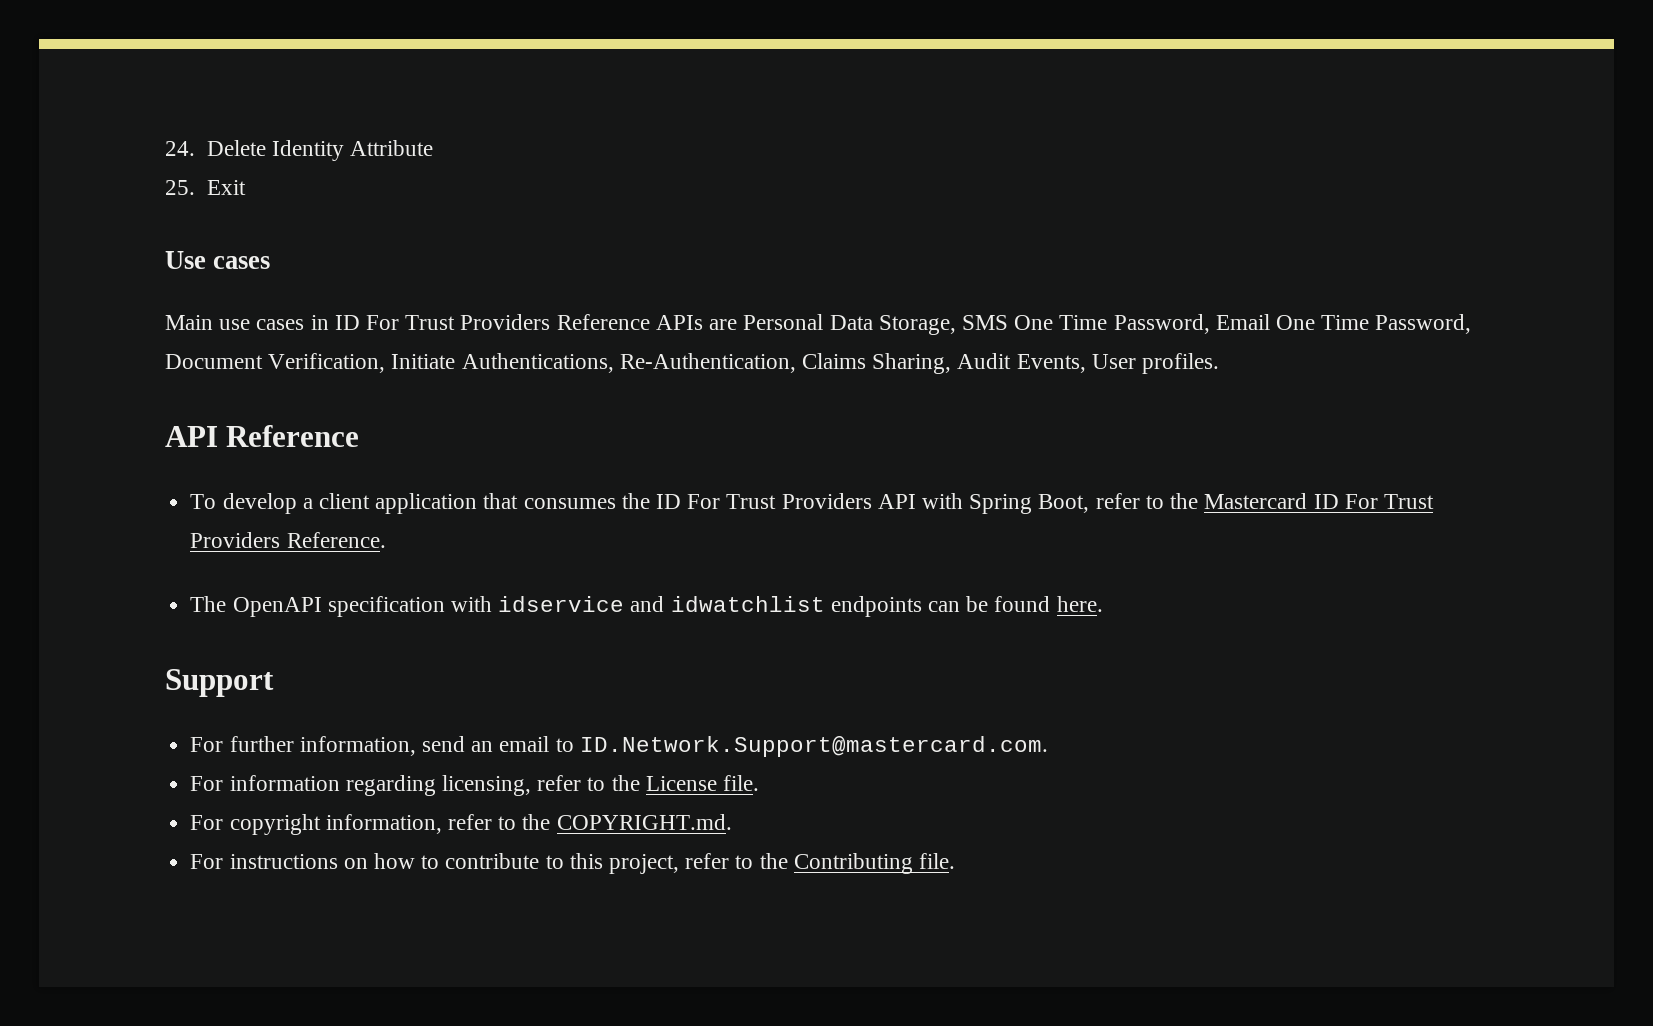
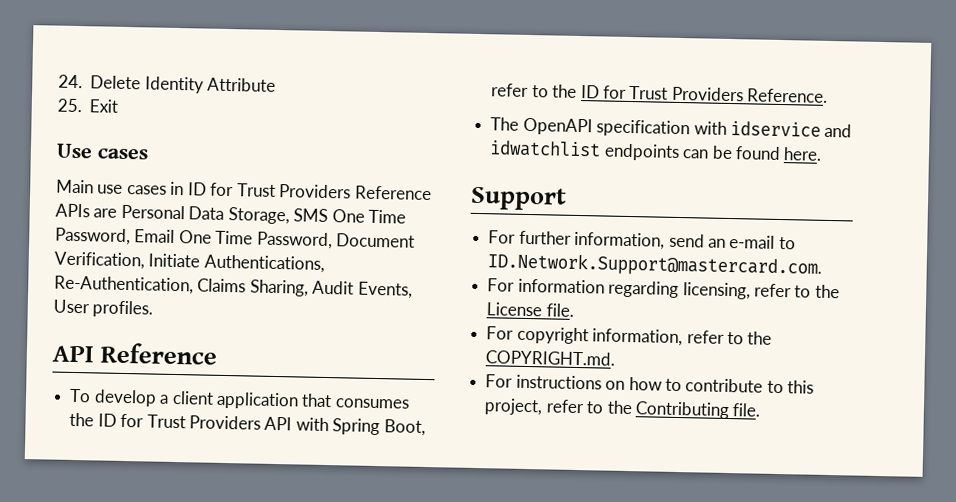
[366,315,400,330] For -> [210,182,235,197] for
[687,494,721,509] For -> [120,413,145,428] for
[1204,493,1378,509] Mastercard ID For -> [580,85,627,99] ID for
[499,736,550,752] email -> [729,234,776,249] e-mail

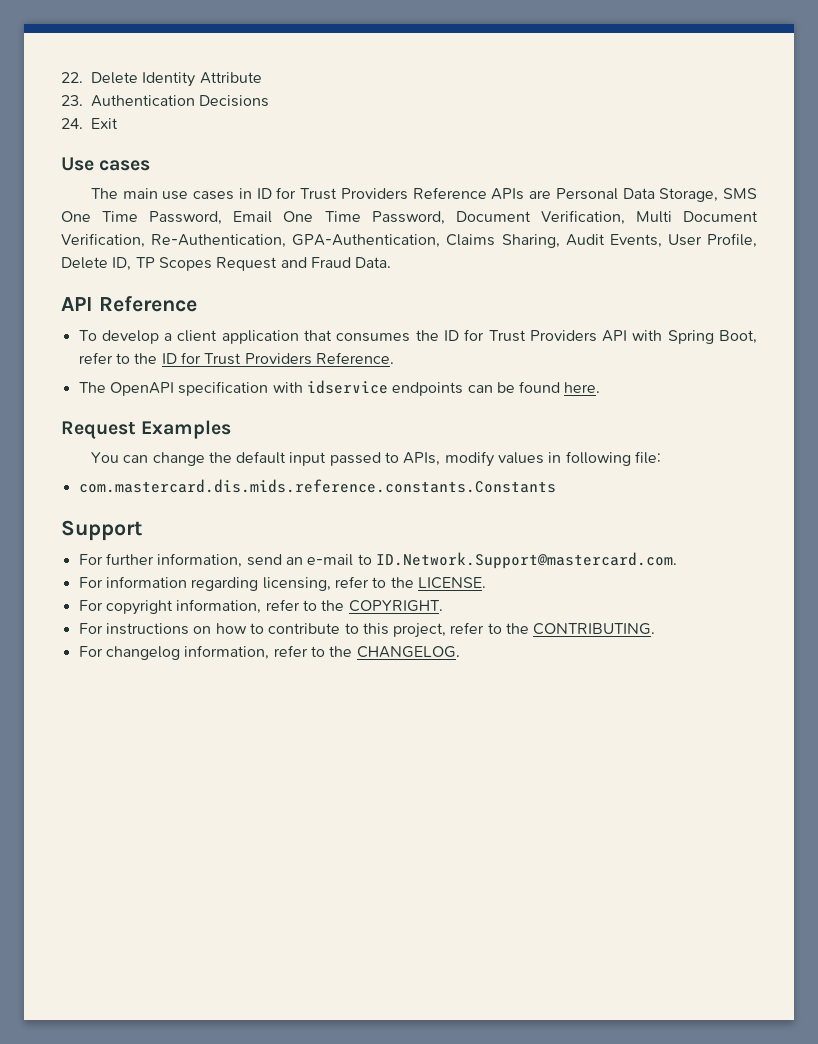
[58,74,83,89] 24. -> [61,72,83,83] 22.
[57,98,82,113] 25. -> [61,95,270,107] [61,118,83,129] 23. Authentication Decisions // 24.
[56,179,94,194] Main -> [90,188,158,199] The main
[148,253,325,273] [54,275,194,295] Initiate Authentications, Re-Authentication, -> [635,211,759,223] [61,233,441,248] Multi Document Verification, Re-Authentication, GPA-Authentication,
[92,300,154,318] profiles. -> [707,233,757,248] [61,257,392,271] Profile, Delete ID, TP Scopes Request and Fraud Data.
[824,123,853,138] [489,140,602,158] and idwatchlist -> (388, 387) none
(823, 154) none -> [61,420,232,439] [90,451,662,467] [78,479,556,493] // Request Examples // You can change the default input passed to APIs, modify values in following file: // com.mastercard.dis.mids.reference.constants.Constants
[486,302,574,317] License file. -> [417,577,486,589] LICENSE.
[485,350,617,366] COPYRIGHT.md. -> [348,600,443,612] COPYRIGHT.
[634,401,762,420] Contributing file. -> [533,623,656,635] [78,645,460,660] CONTRIBUTING. // For changelog information, refer to the CHANGELOG.

